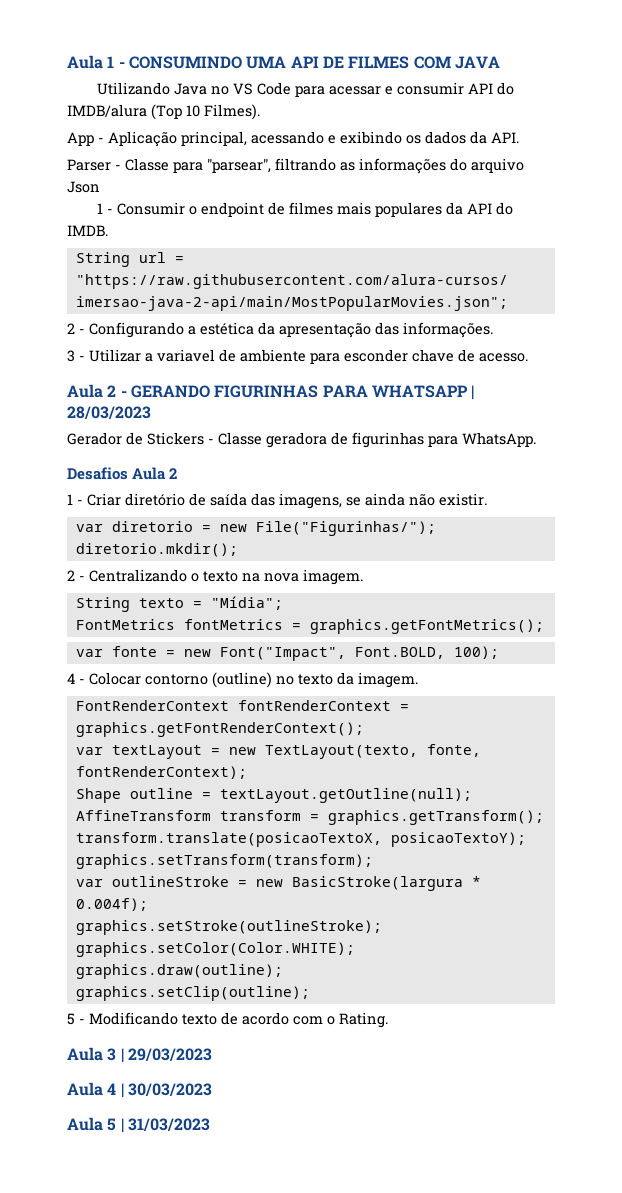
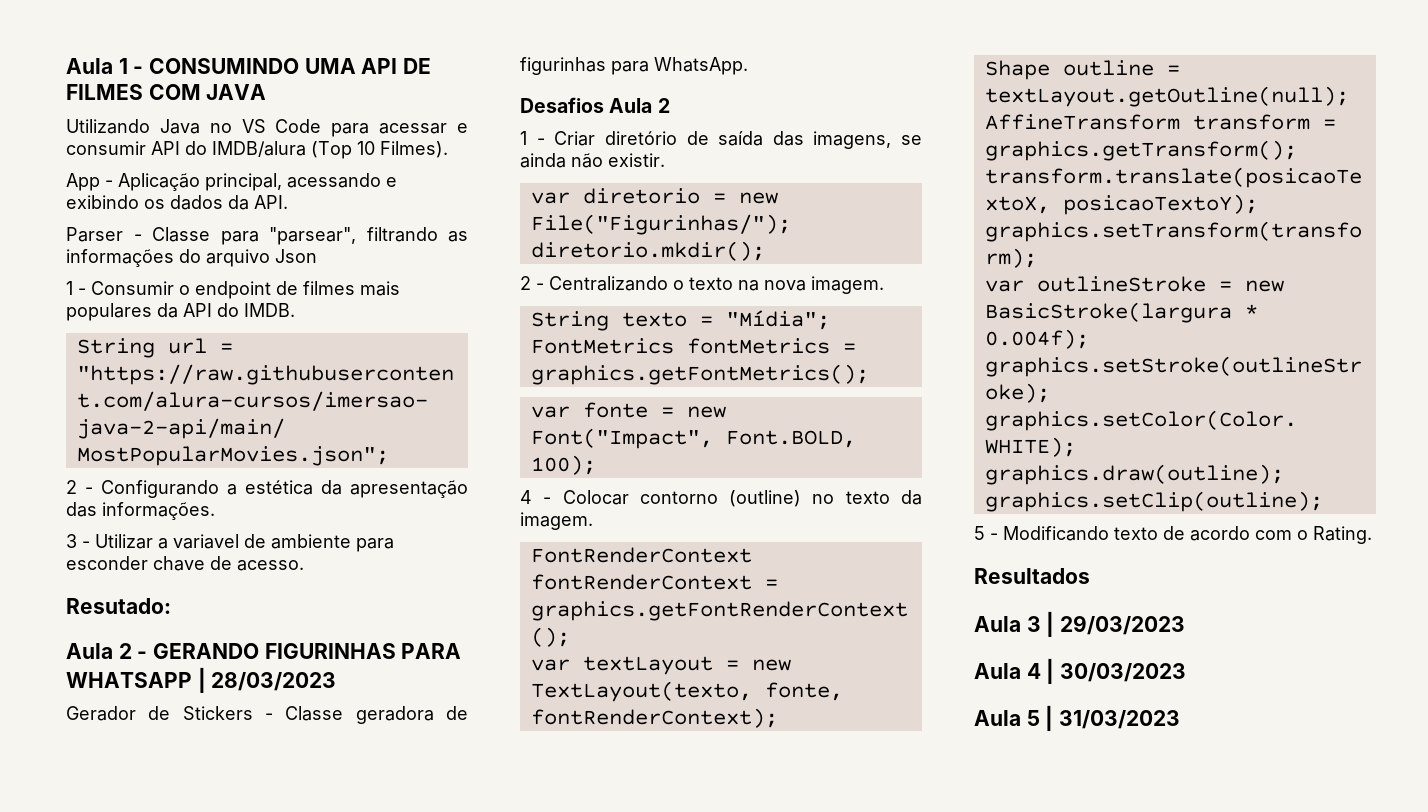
(528, 357) none -> [66,598,171,614] // Resutado:
(388, 1020) none -> [974,568,1090,584] // Resultados

